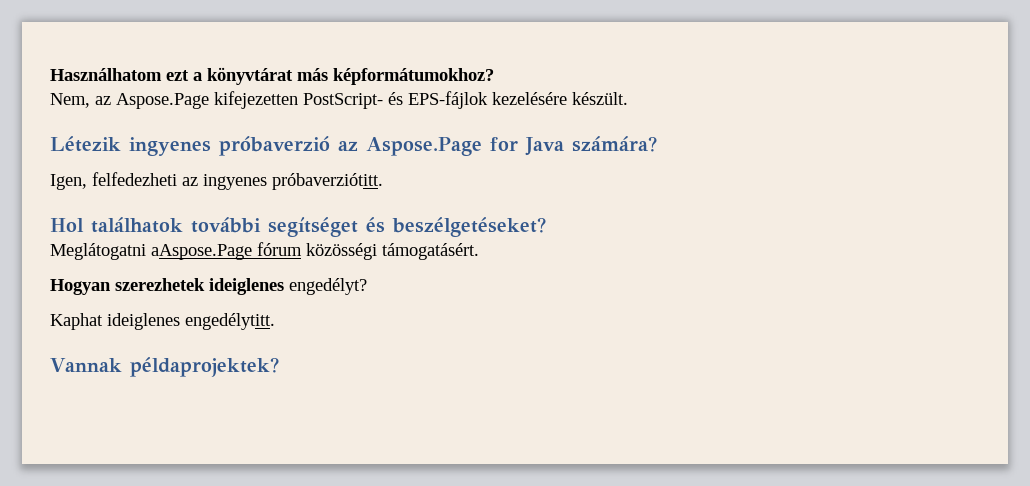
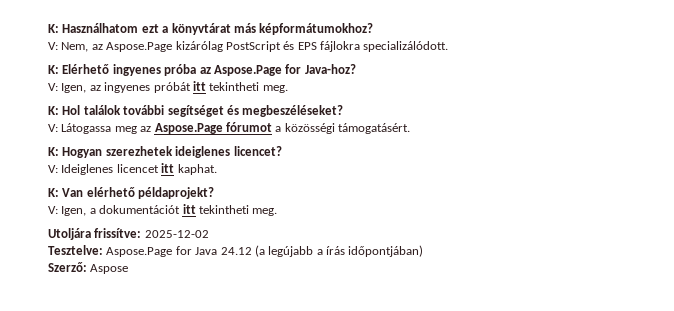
(50, 74) none -> [48,24,59,33] K:
(494, 76) none -> [48,42,58,50] V:
[214,91,628,109] [50,136,657,156] [50,172,383,190] [50,217,546,237] [50,242,302,260] kifejezetten PostScript- és EPS-fájlok kezelésére készült. // Létezik ingyenes próbaverzió az Aspose.Page for Java számára? // Igen, felfedezheti az ingyenes próbaverziótitt. // Hol találhatok további segítséget és beszélgetéseket? // Meglátogatni aAspose.Page fórum -> [175,41,449,52] [48,64,356,76] [48,81,288,93] [48,105,344,117] [48,122,282,134] kizárólag PostScript és EPS fájlokra specializálódott. // K: Elérhető ingyenes próba az Aspose.Page for Java-hoz? // V: Igen, az ingyenes próbát itt tekintheti meg. // K: Hol találok további segítséget és megbeszéléseket? // V: Látogassa meg az Aspose.Page fórumot a
(479, 251) none -> [48,147,59,156] K:
[289,278,367,295] [50,313,275,330] [50,357,279,377] engedélyt? // Kaphat ideiglenes engedélytitt. // Vannak példaprojektek? -> [233,146,282,156] [48,163,217,175] [48,187,215,199] [48,204,278,216] [48,228,209,240] [48,245,424,257] [48,262,129,274] licencet? // V: Ideiglenes licencet itt kaphat. // K: Van elérhető példaprojekt? // V: Igen, a dokumentációt itt tekintheti meg. // Utoljára frissítve: 2025-12-02 // Tesztelve: Aspose.Page for Java 24.12 (a legújabb a írás időpontjában) // Szerző: Aspose

